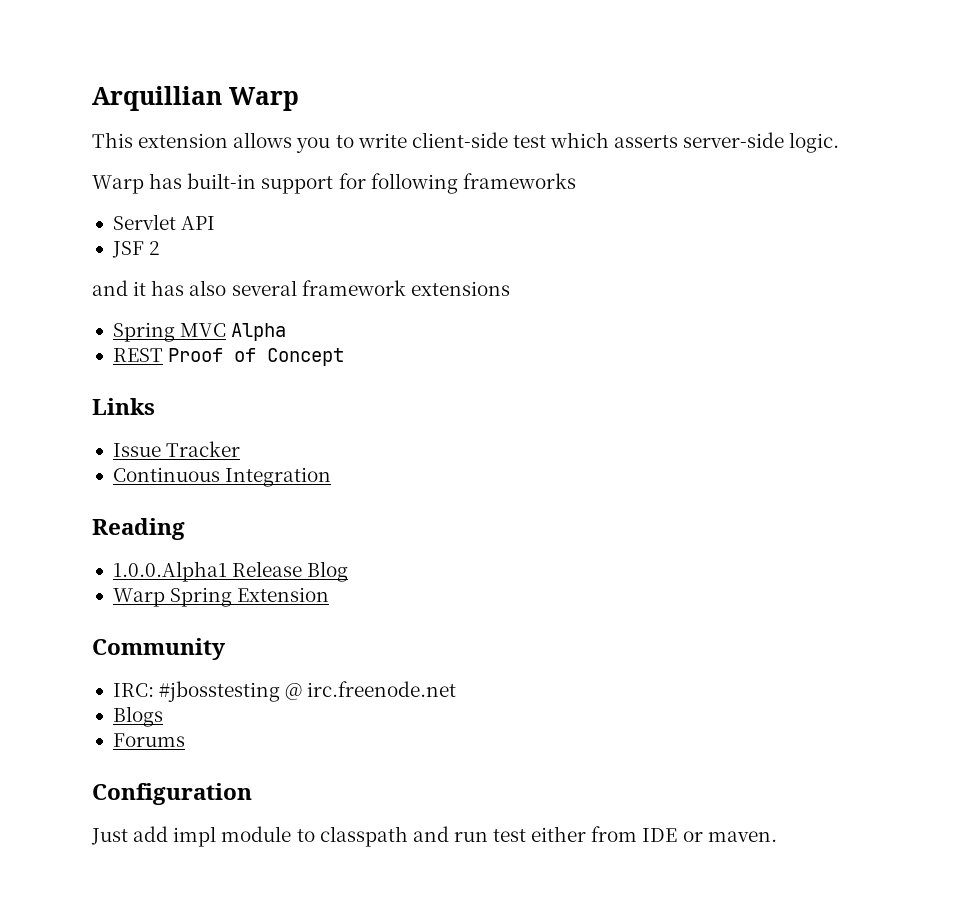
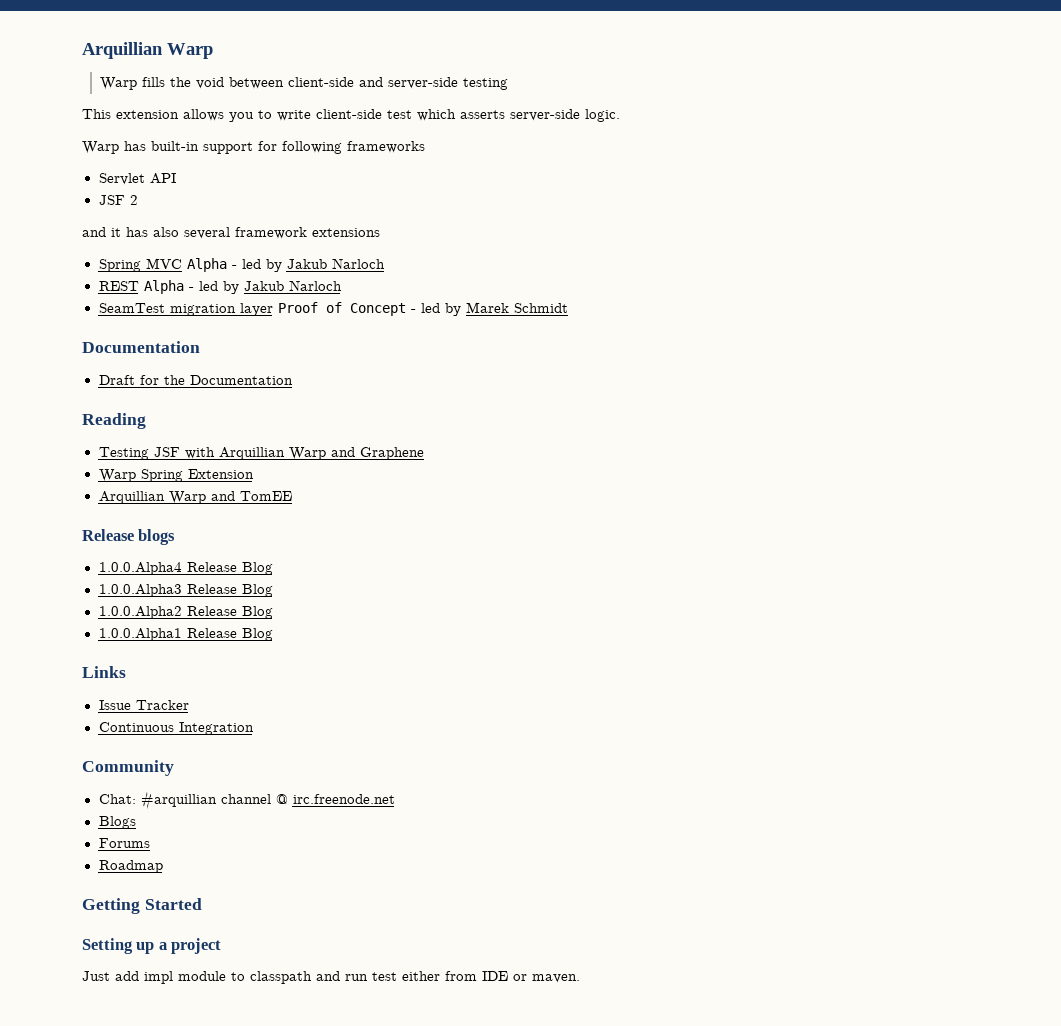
[92,86,299,111] Arquillian Warp -> [82,42,213,59] [100,77,509,90] Arquillian Warp // Warp fills the void between client-side and server-side testing
[112,348,345,366] // REST Proof of Concept -> [231,258,385,272] [98,280,342,294] [98,302,568,316] [82,341,200,353] [98,375,293,385] [82,413,146,429] [98,447,424,460] [98,469,254,482] [98,491,292,504] [82,529,176,545] [98,562,273,575] [98,584,273,597] [98,606,273,619] [98,628,273,641] - led by Jakub Narloch // REST Alpha - led by Jakub Narloch // SeamTest migration layer Proof of Concept - led by Marek Schmidt // Documentation // Draft for the Documentation // Reading // Testing JSF with Arquillian Warp and Graphene // Warp Spring Extension // Arquillian Warp and TomEE // Release blogs // 1.0.0.Alpha4 Release Blog // 1.0.0.Alpha3 Release Blog // 1.0.0.Alpha2 Release Blog // 1.0.0.Alpha1 Release Blog
[92,518,185,540] [112,561,349,582] [112,587,330,607] [92,638,226,660] [112,681,457,702] [112,706,163,727] [112,733,185,747] [92,783,252,805] Reading // 1.0.0.Alpha1 Release Blog // Warp Spring Extension // Community // IRC: #jbosstesting @ irc.freenode.net // Blogs // Forums // Configuration -> [82,760,174,776] [98,791,395,810] [98,816,136,829] [98,838,150,848] [98,860,163,873] [82,898,202,914] [82,938,222,954] Community // Chat: #arquillian channel @ irc.freenode.net // Blogs // Forums // Roadmap // Getting Started // Setting up a project

